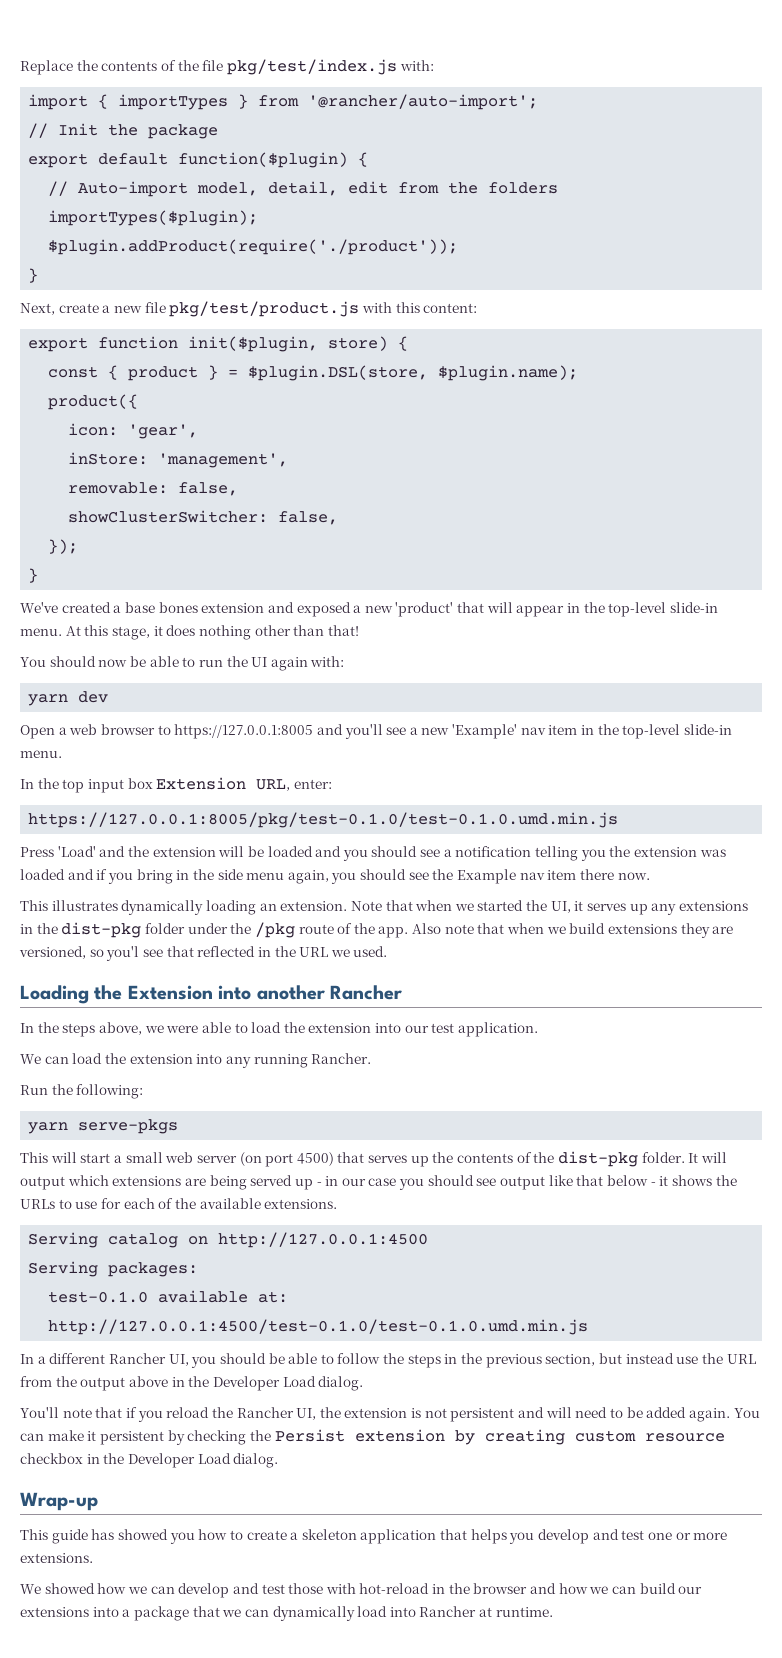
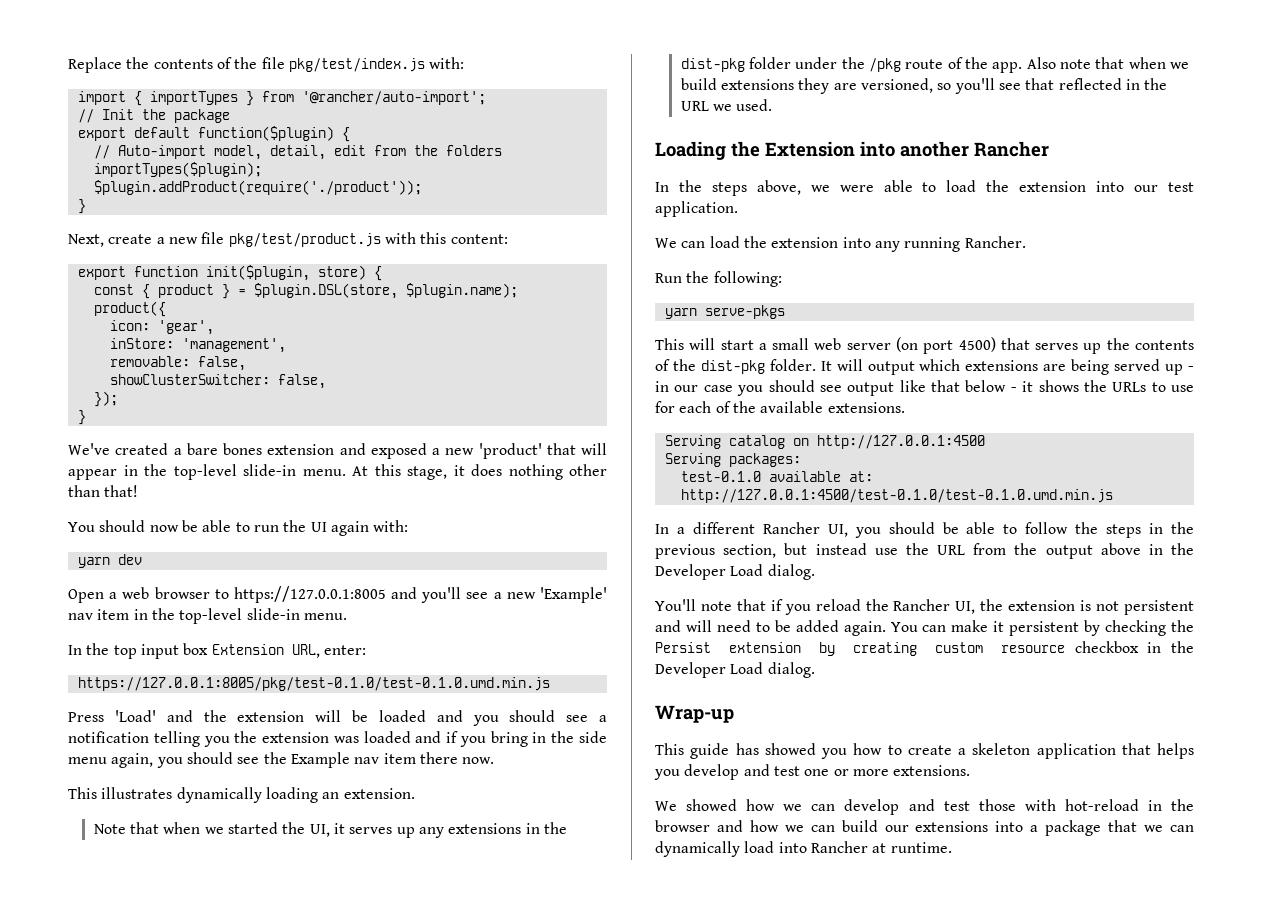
[124,602,155,613] base -> [186,443,218,455] bare
(348, 906) none -> (415, 793) //
[106,946,140,961] you'l -> [954,78,995,94] you'll

